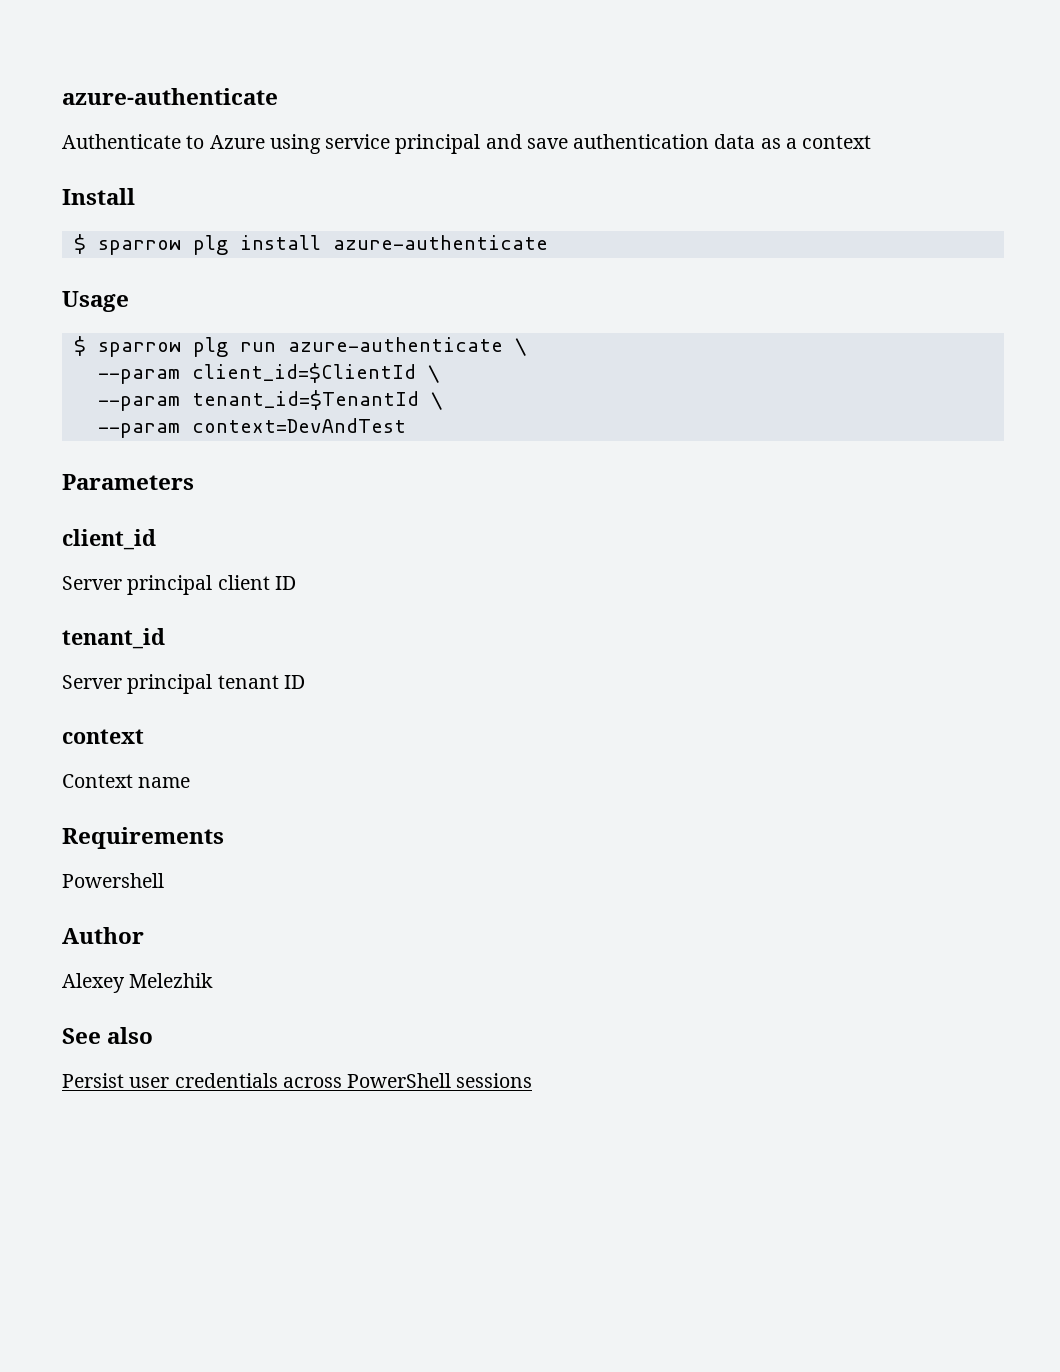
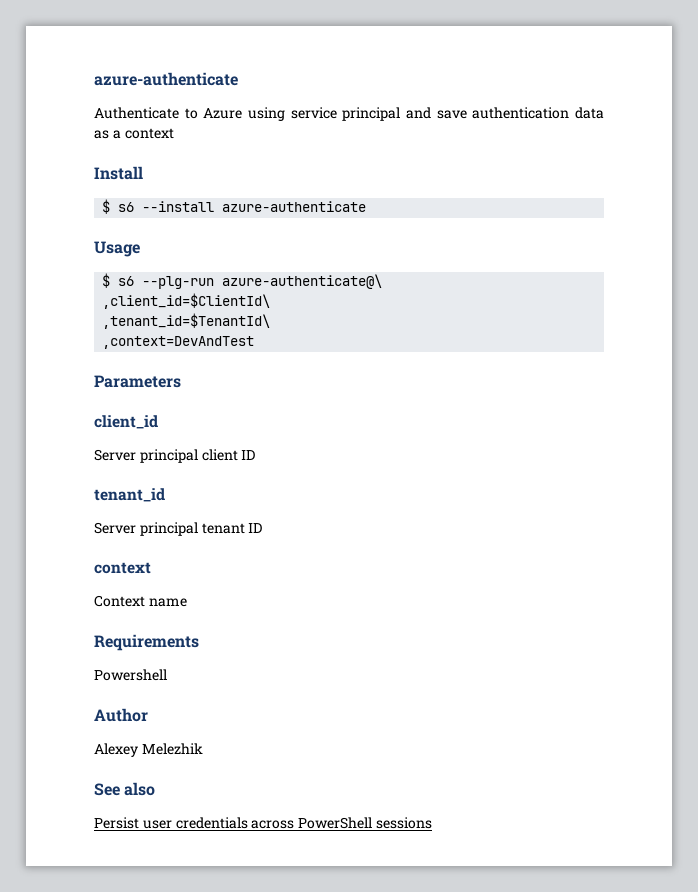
[97,235,321,255] sparrow plg install -> [118,201,215,212] s6 --install
[97,337,527,357] [97,363,440,384] [97,390,443,411] [97,418,406,438] sparrow plg run azure-authenticate \ // --param client_id=$ClientId \ // --param tenant_id=$TenantId \ // --param context=DevAndTest -> [118,274,383,289] [102,293,271,309] [102,313,271,329] [102,336,255,349] s6 --plg-run azure-authenticate@\ // ,client_id=$ClientId\ // ,tenant_id=$TenantId\ // ,context=DevAndTest

